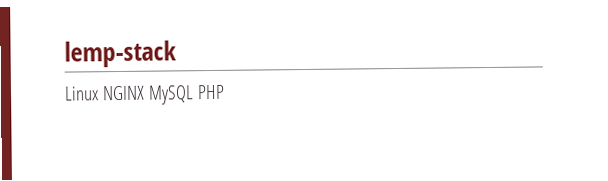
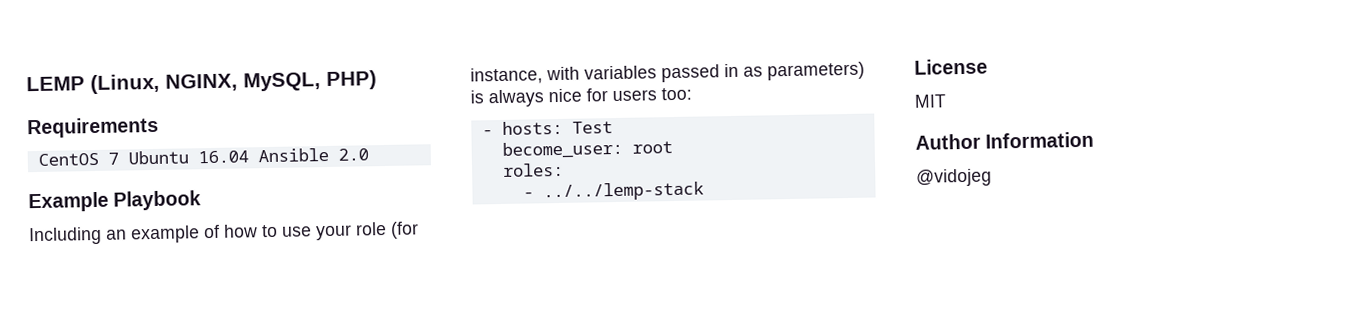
[64,40,177,68] [64,84,225,105] lemp-stack // Linux NGINX MySQL PHP -> [26,70,377,95] [27,116,159,139] [37,147,369,166] [28,190,202,213] [29,221,419,246] [470,61,865,85] [470,87,692,108] [481,120,613,136] [501,140,673,159] [501,162,564,177] [522,181,704,202] [914,58,988,75] [914,94,947,108] [915,131,1095,150] [916,168,992,187] LEMP (Linux, NGINX, MySQL, PHP) // Requirements // CentOS 7 Ubuntu 16.04 Ansible 2.0 // Example Playbook // Including an example of how to use your role (for instance, with variables passed in as parameters) is always nice for users too: // - hosts: Test // become_user: root // roles: // - ../../lemp-stack // License // MIT // Author Information // @vidojeg

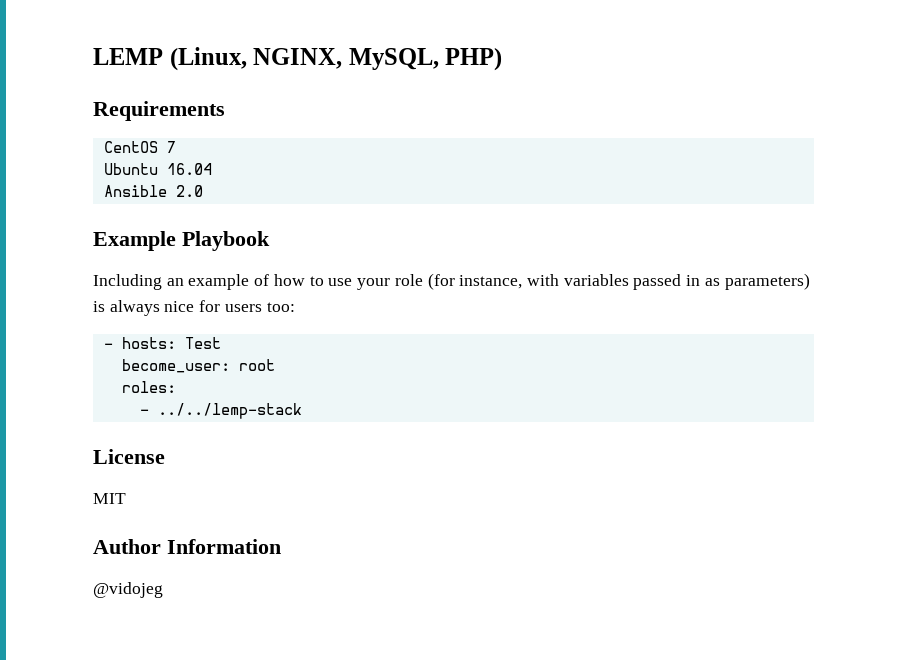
(119, 158) none -> (176, 147) //
(249, 157) none -> (212, 169) //

